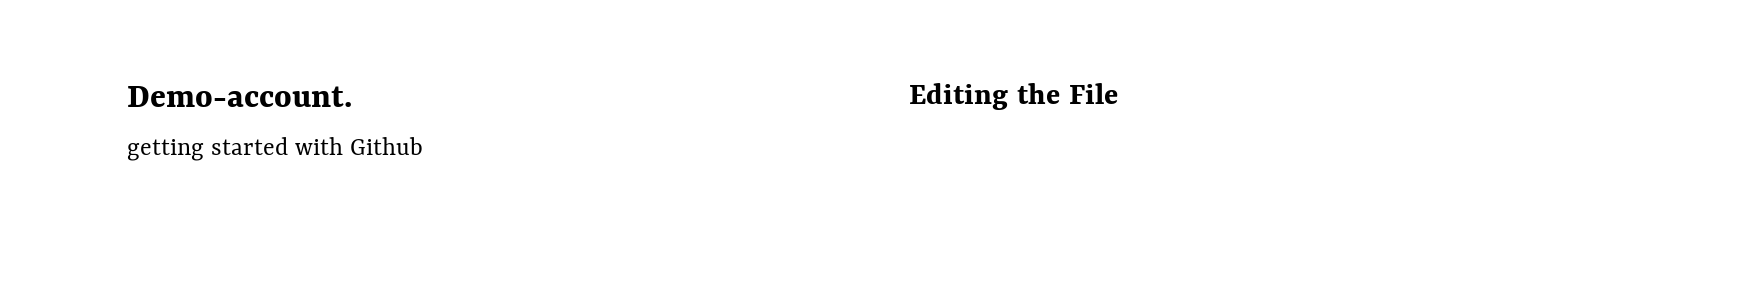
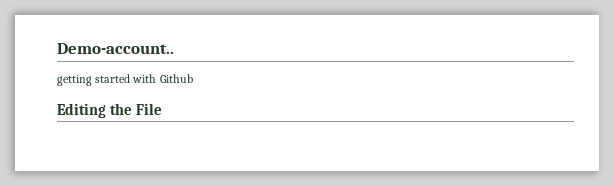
[127,86,352,107] Demo-account. -> [57,43,174,54] Demo-account..

